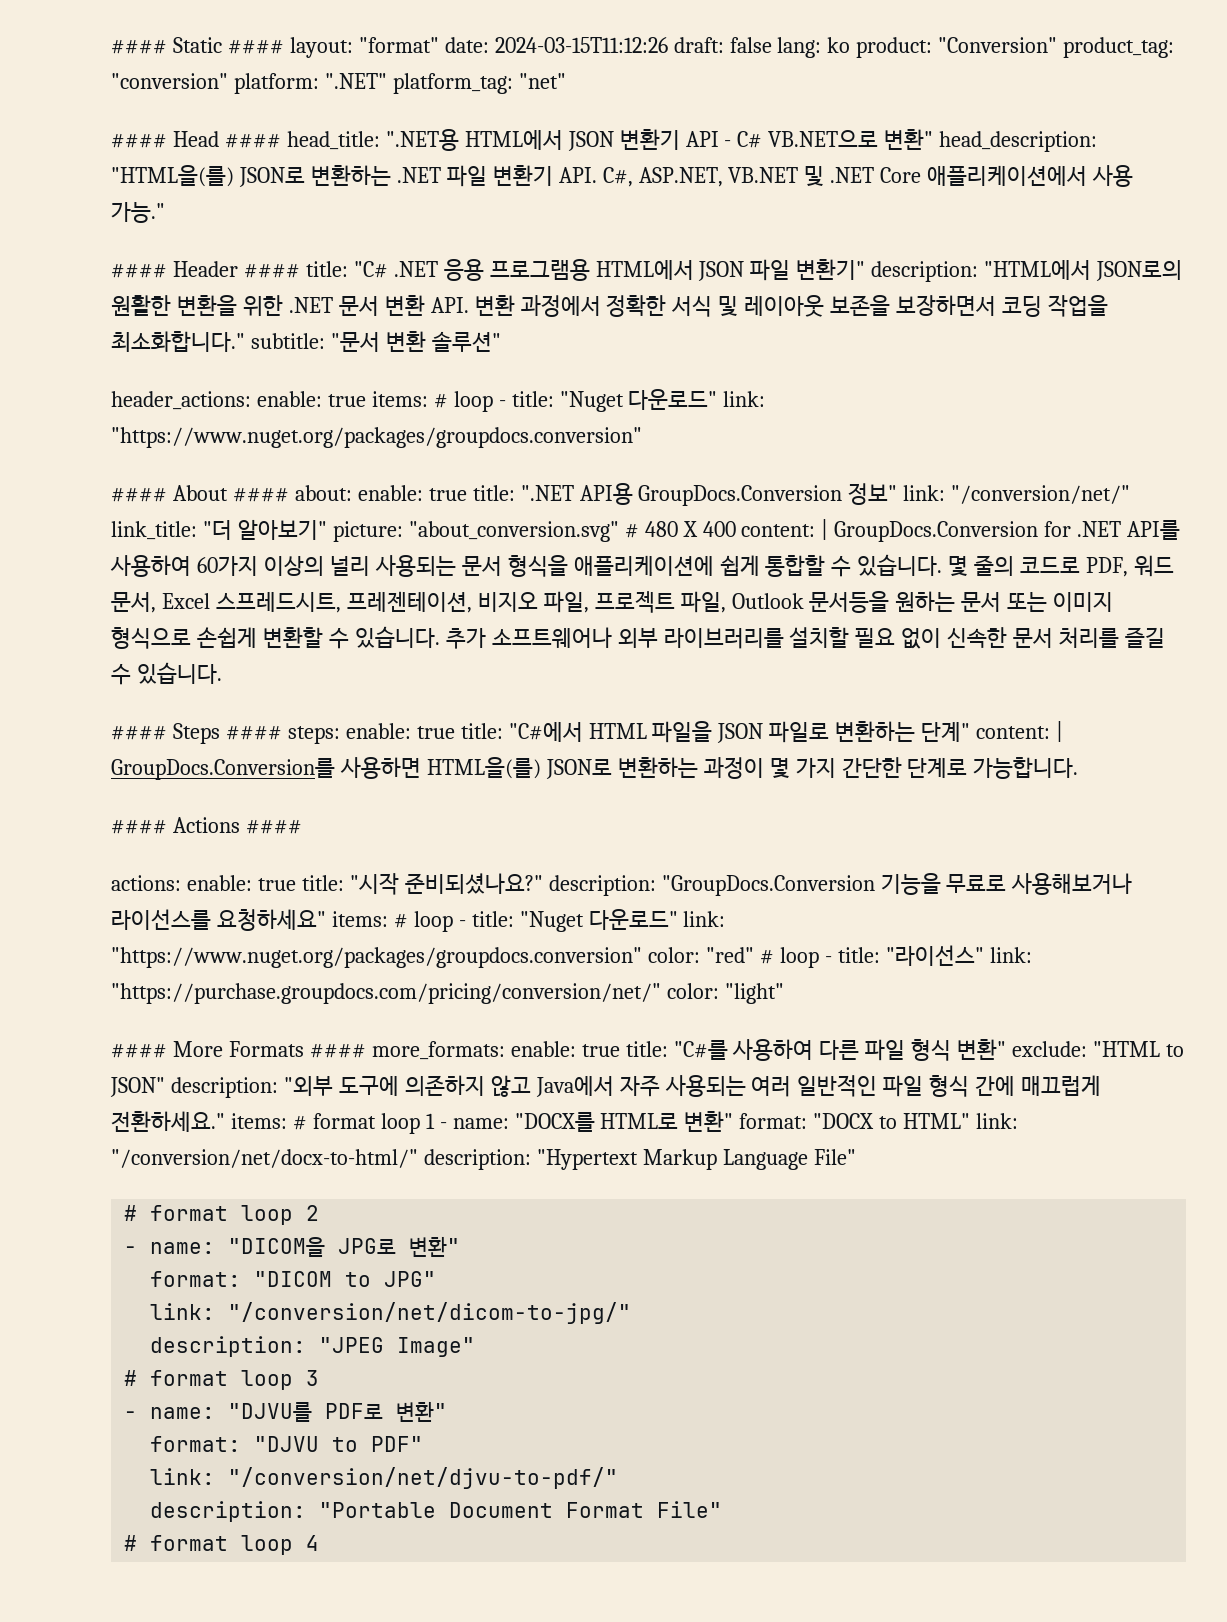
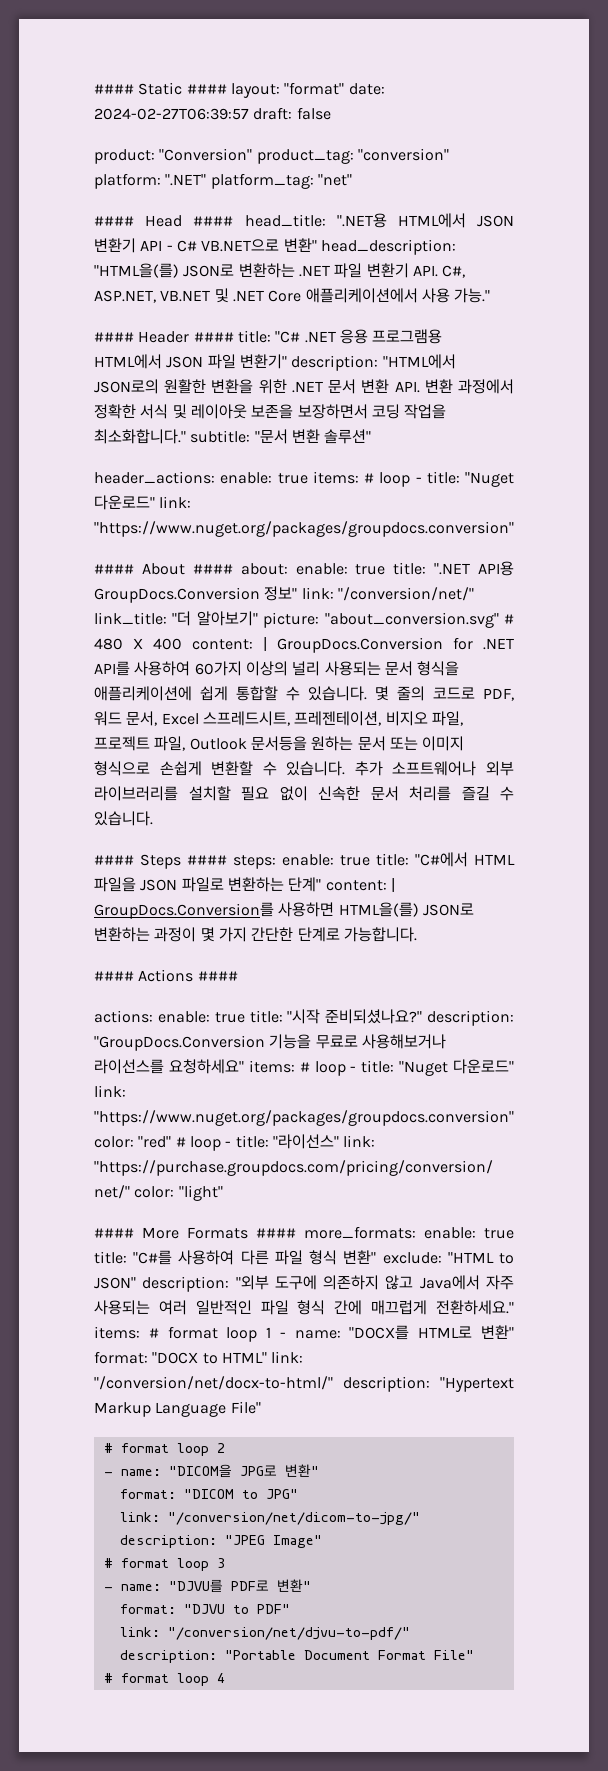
[494,37,668,53] 2024-03-15T11:12:26 -> [94,108,249,120] 2024-02-27T06:39:57
[777,37,851,58] lang: ko -> (331, 113) //

